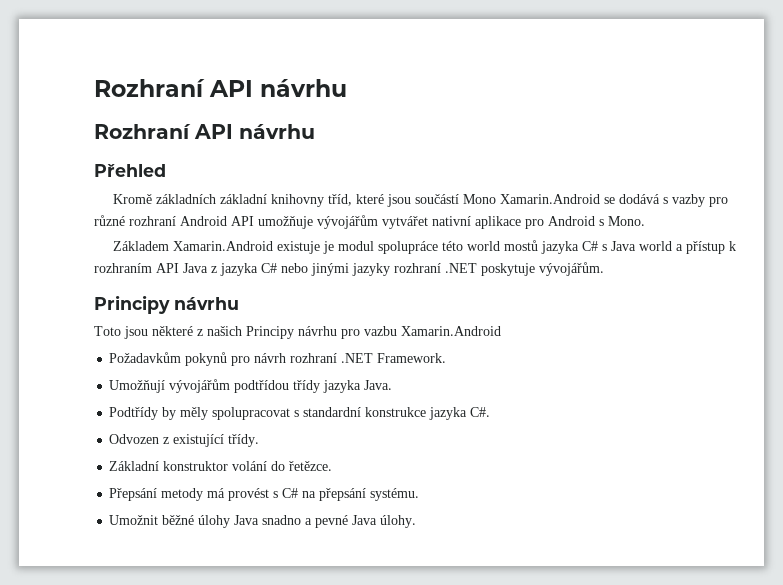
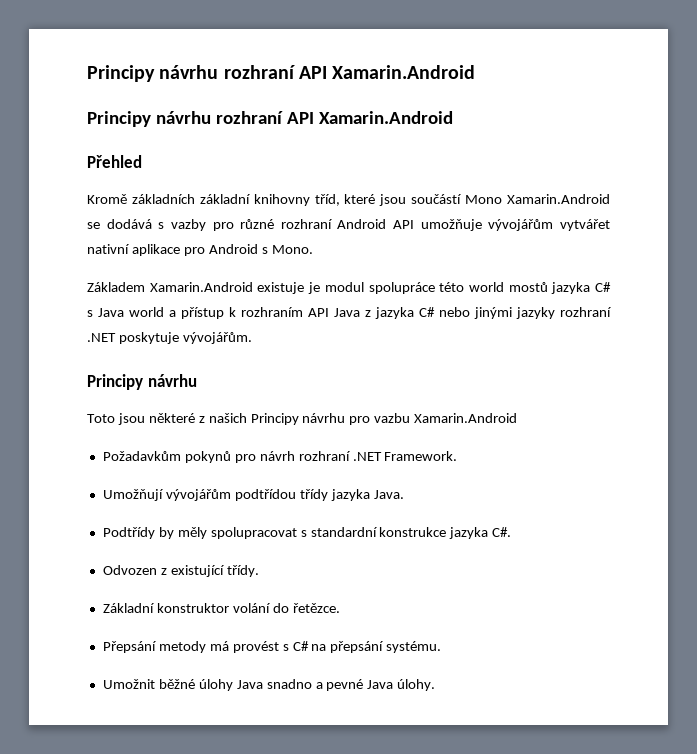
[94,79,347,97] [94,124,315,139] Rozhraní API návrhu // Rozhraní API návrhu -> [87,65,476,82] [87,111,453,127] Principy návrhu rozhraní API Xamarin.Android // Principy návrhu rozhraní API Xamarin.Android

